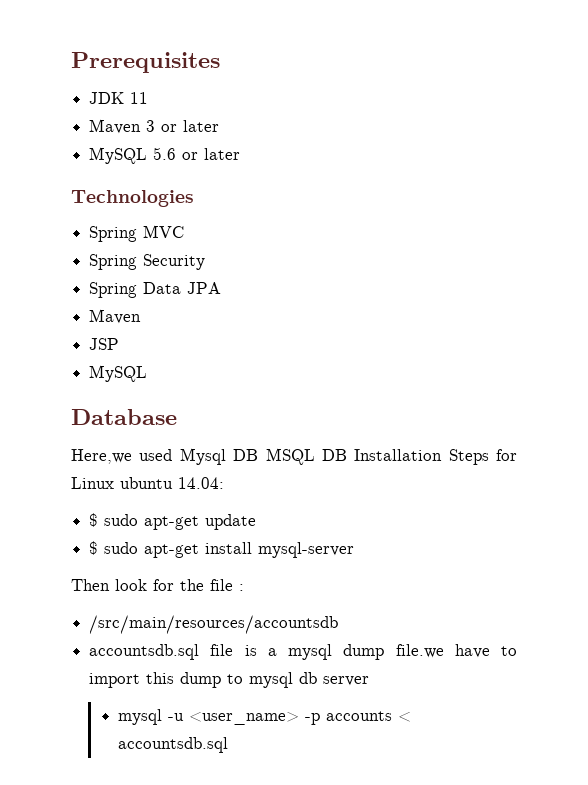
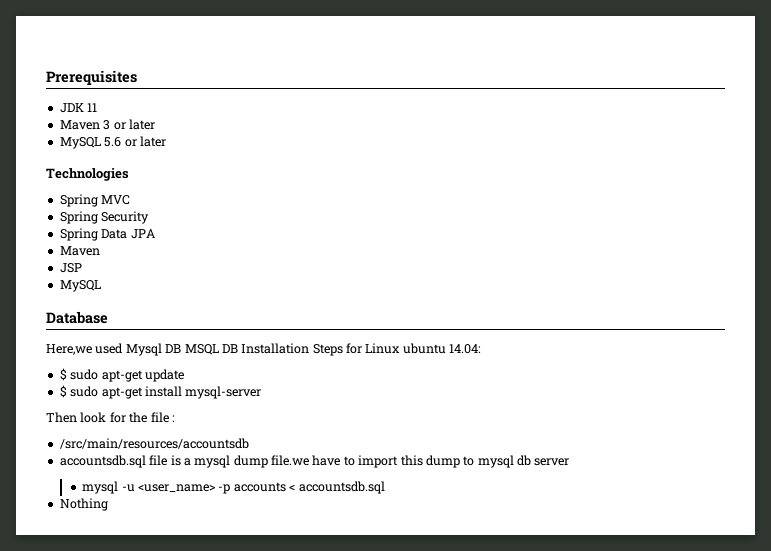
(228, 745) none -> [59,498,108,511] // Nothing

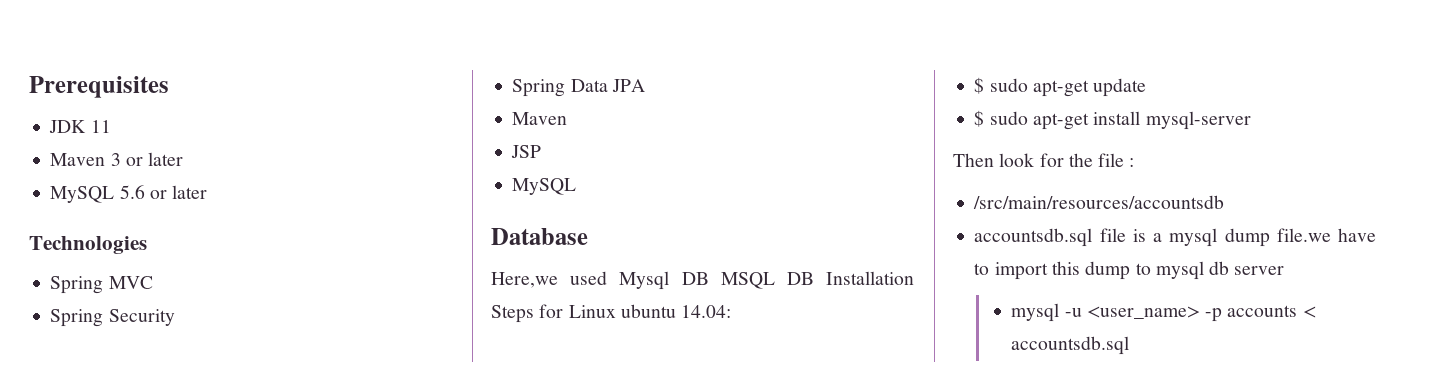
[59,498,108,511] // Nothing -> (1130, 345) none

